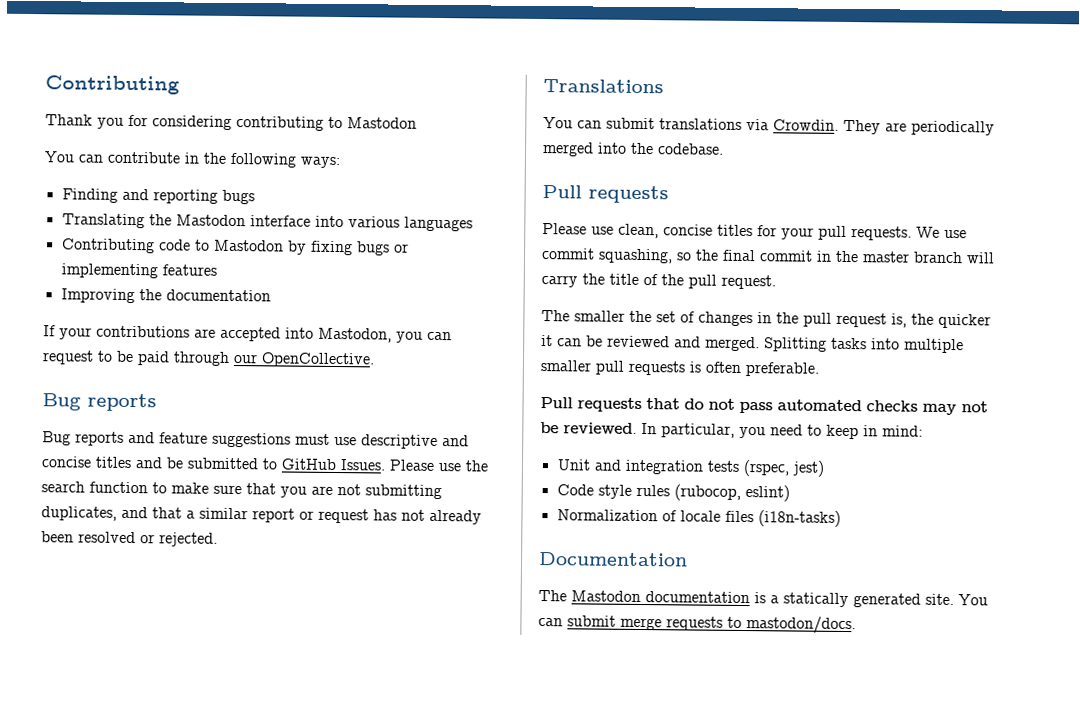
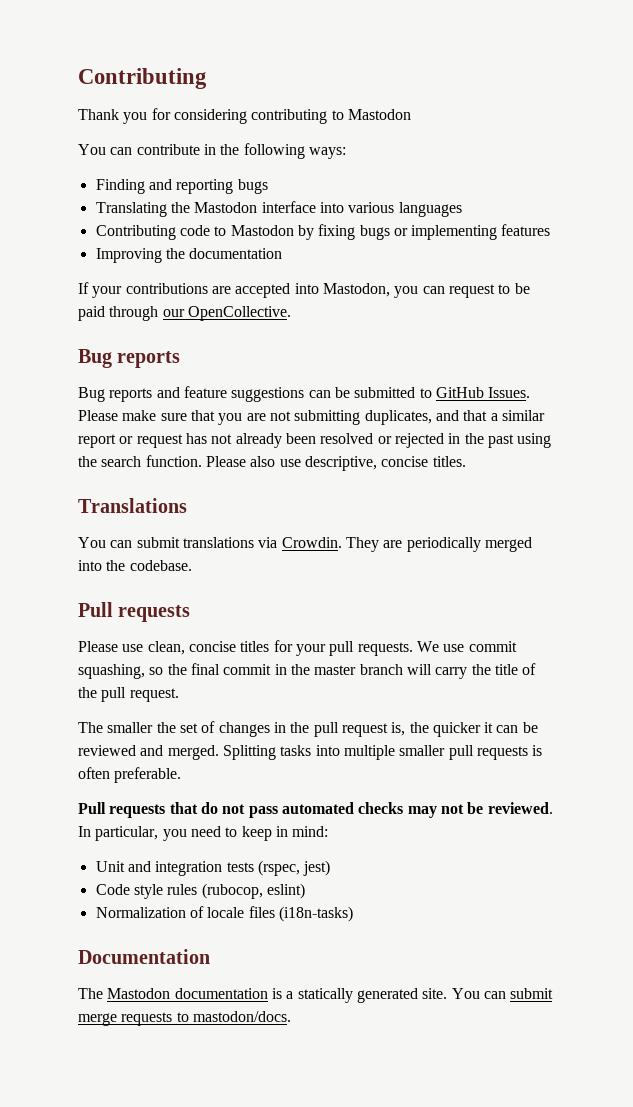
[295,433,469,449] [41,456,163,469] must use descriptive and concise titles and -> [308,390,331,398] can
[438,460,489,472] [41,481,167,494] use the search function to -> (118, 415) none
[159,532,218,547] rejected. -> [394,433,552,448] [78,455,466,471] rejected in the past using the search function. Please also use descriptive, concise titles.

